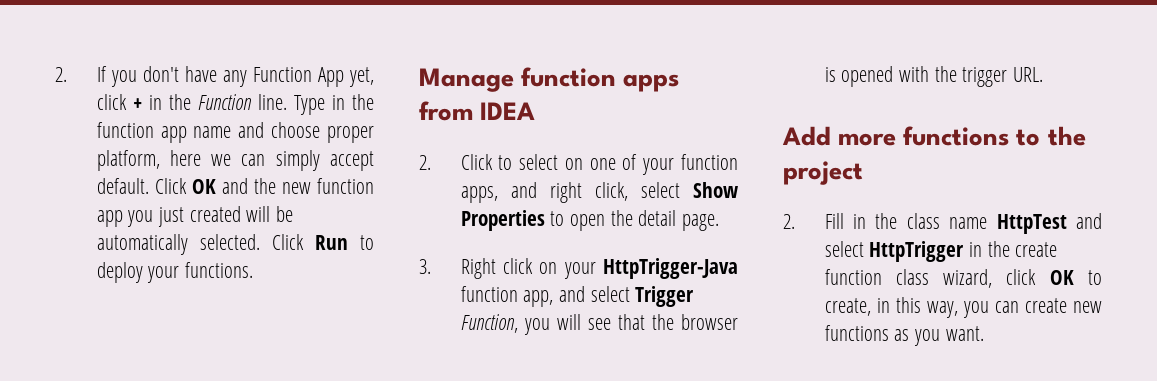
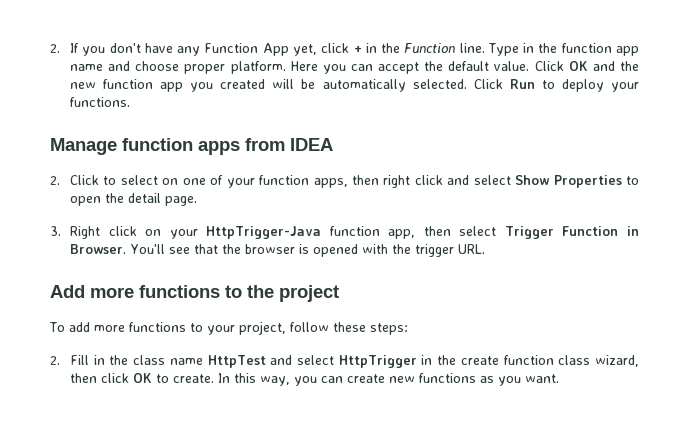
[96,150,374,171] [96,178,149,194] platform, here we can simply accept default. -> [230,61,530,74] platform. Here you can accept the default value.
[158,207,185,227] just -> (214, 87) none
[510,182,628,203] and right click, -> [351,175,470,188] then right click and
[559,286,586,302] and -> [423,226,451,236] then
[460,314,581,335] Function, you will -> [562,226,639,236] [70,244,166,254] Function in Browser. You'll
(863, 173) none -> [49,321,408,335] // To add more functions to your project, follow these steps:
(993, 278) none -> [70,373,98,383] then
[824,298,890,316] create, in -> [173,373,231,383] create. In

